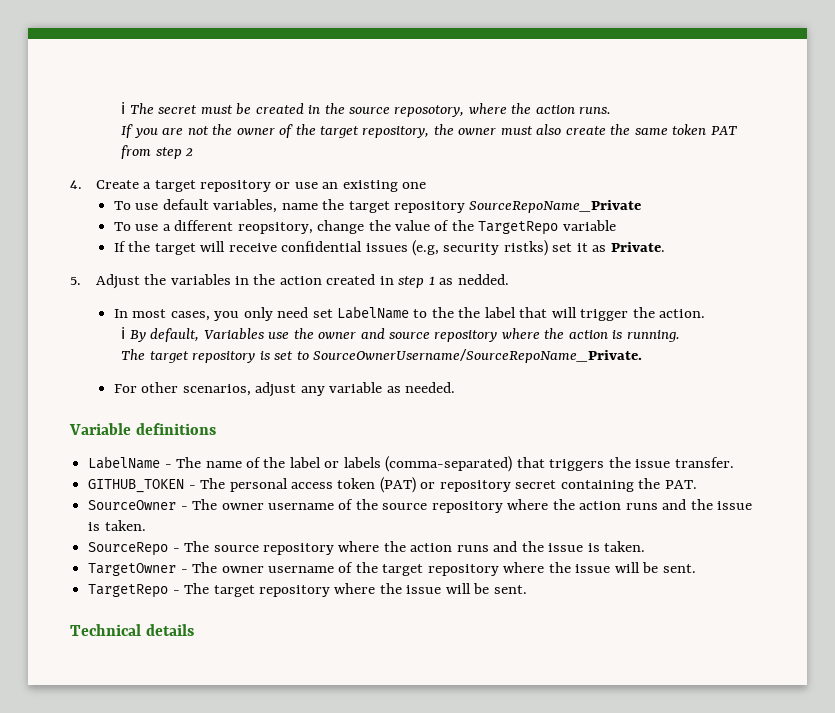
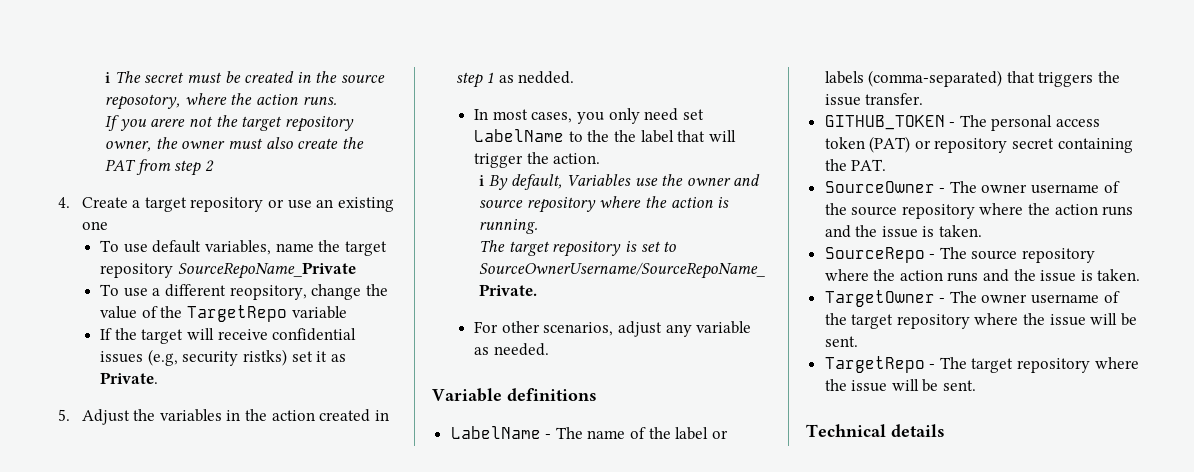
[162,127,184,135] are -> [150,119,186,127] arere
[236,124,430,138] owner of the target repository, -> [241,116,354,132] [105,141,152,152] target repository owner,
[634,124,707,135] same token -> (364, 143) none

